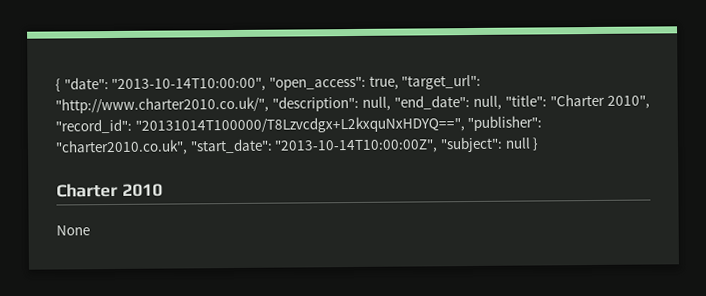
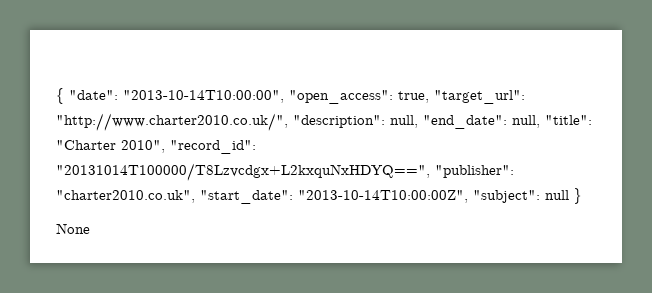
[56,182,163,198] // Charter 2010 -> (582, 196) none

